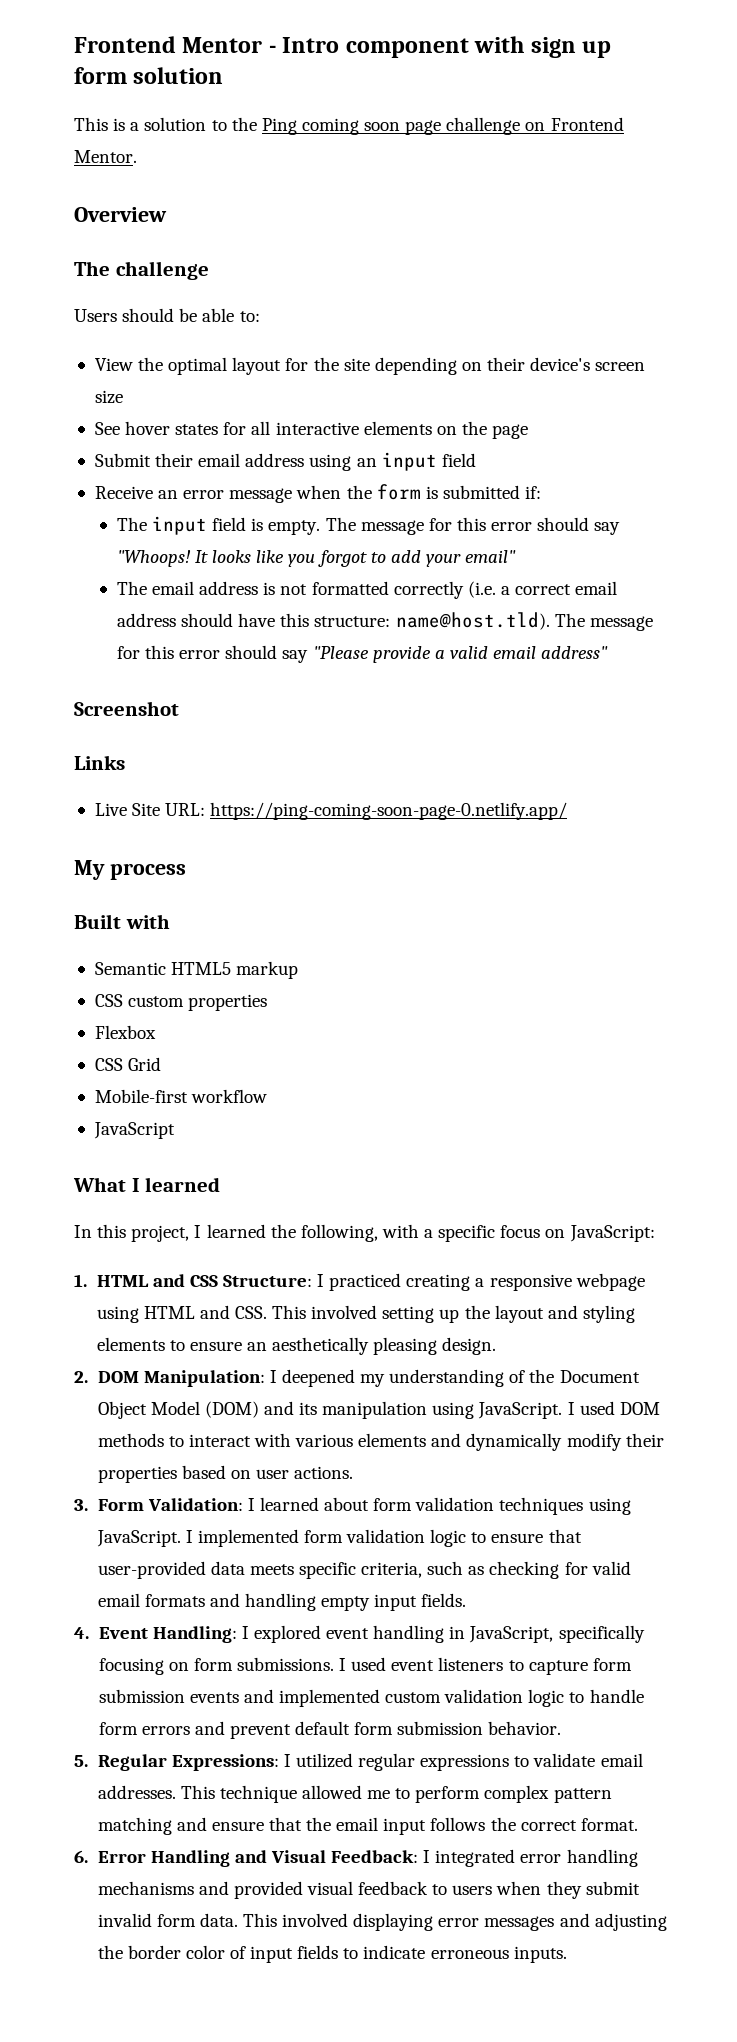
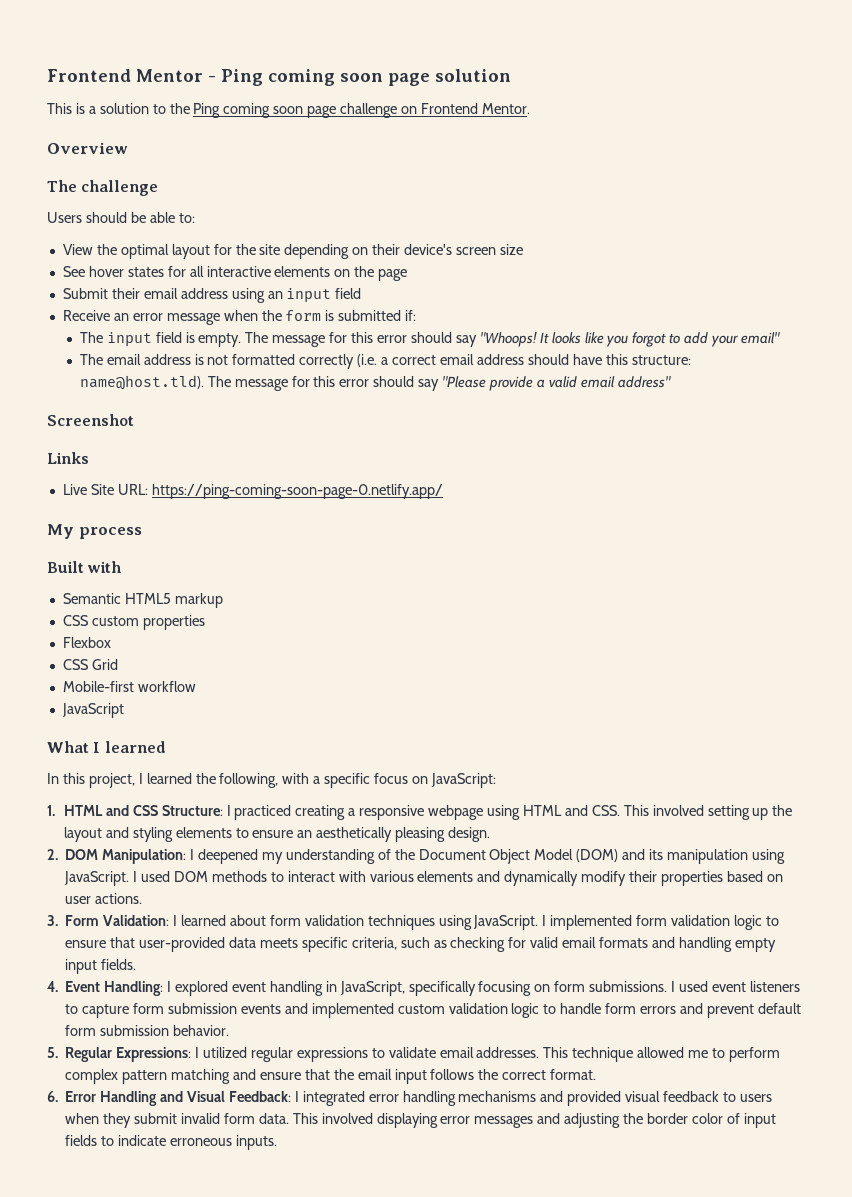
[282,36,612,58] [74,67,127,84] Intro component with sign up form -> [221,69,430,86] Ping coming soon page

